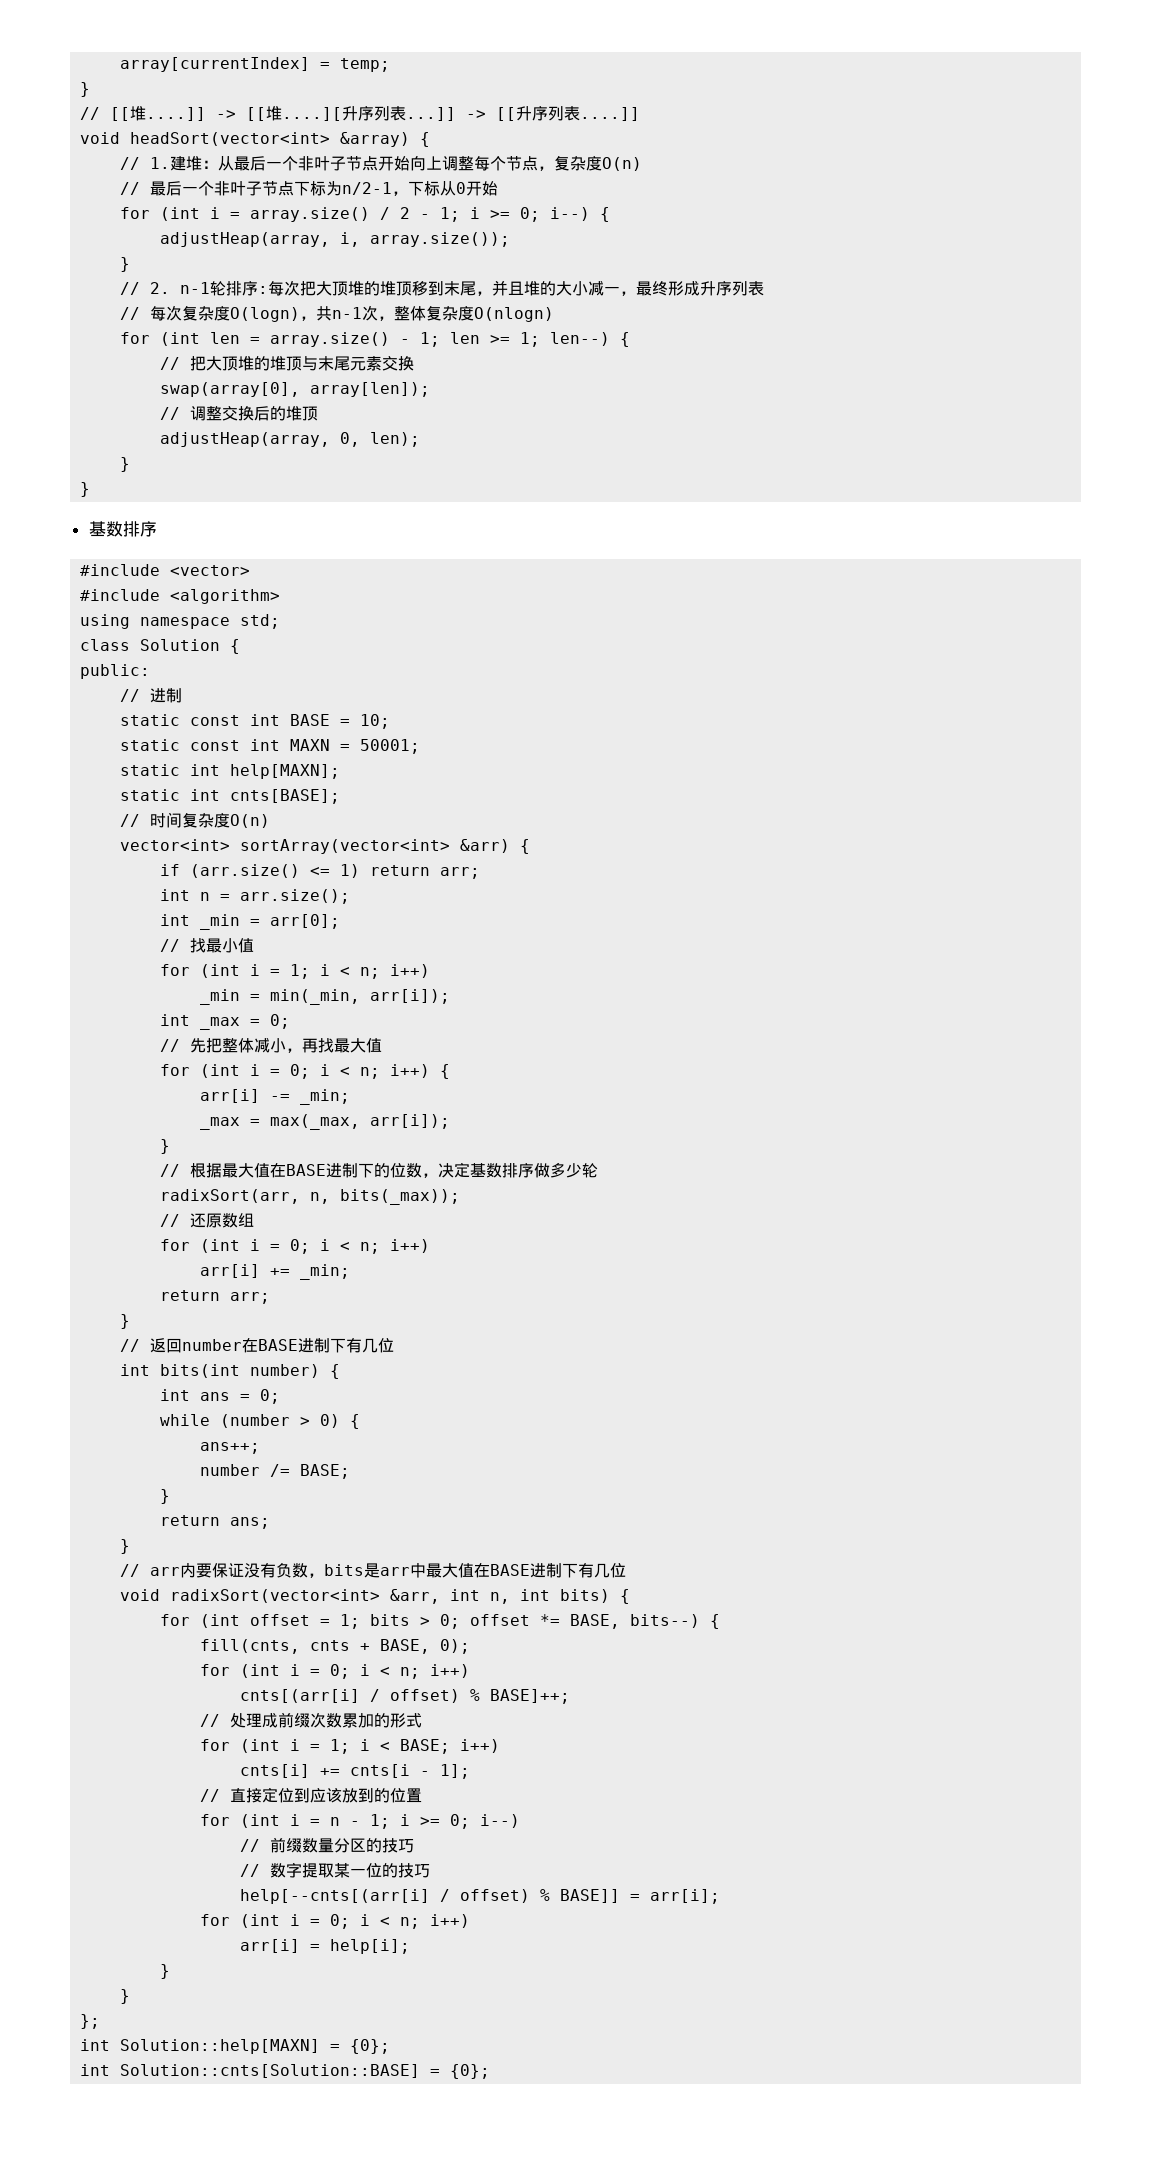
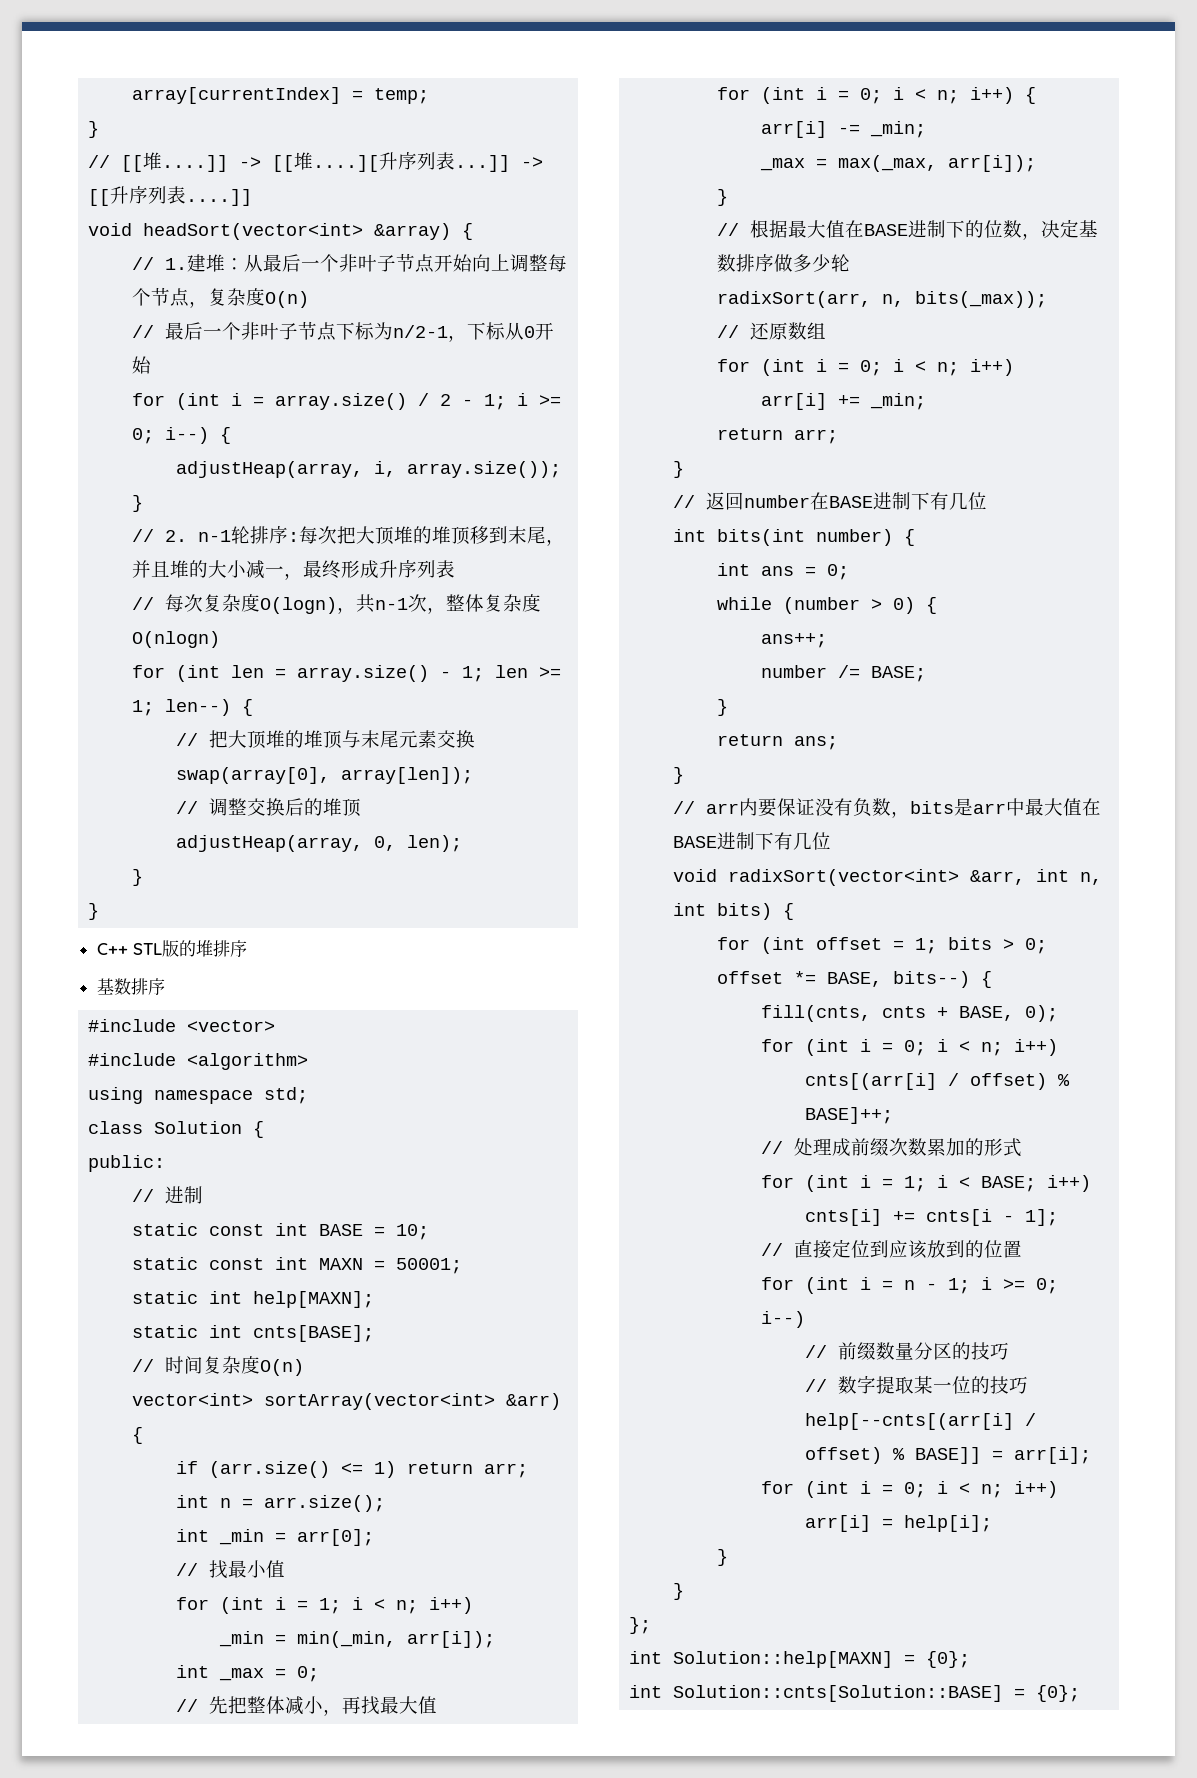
(91, 489) none -> [96,940,247,957] // C++ STL版的堆排序

